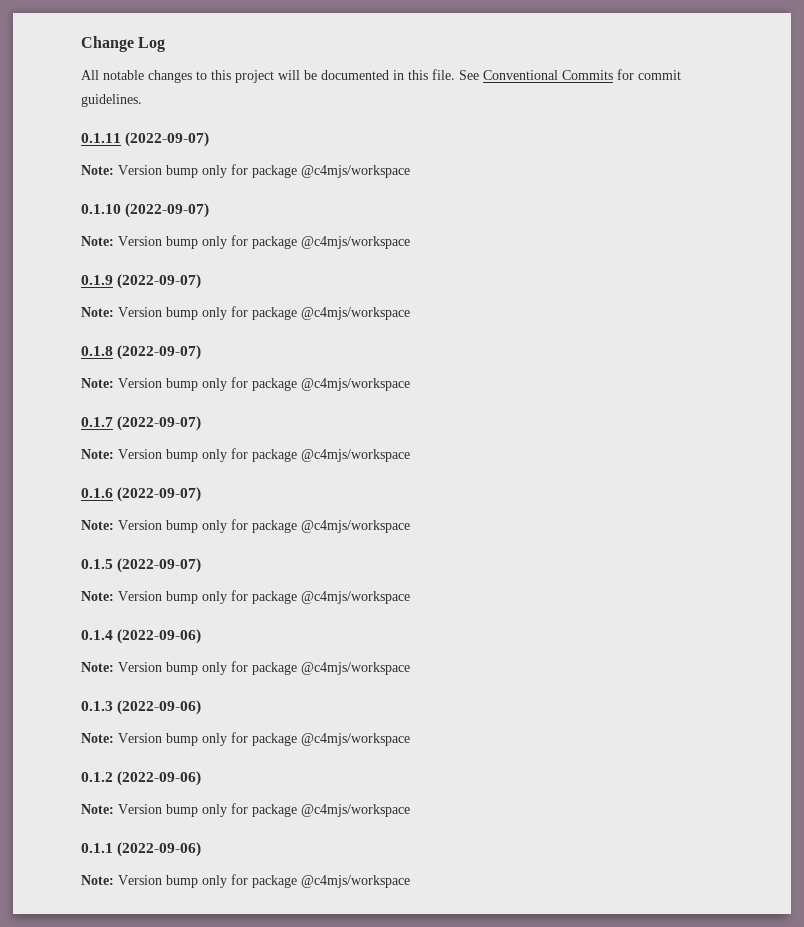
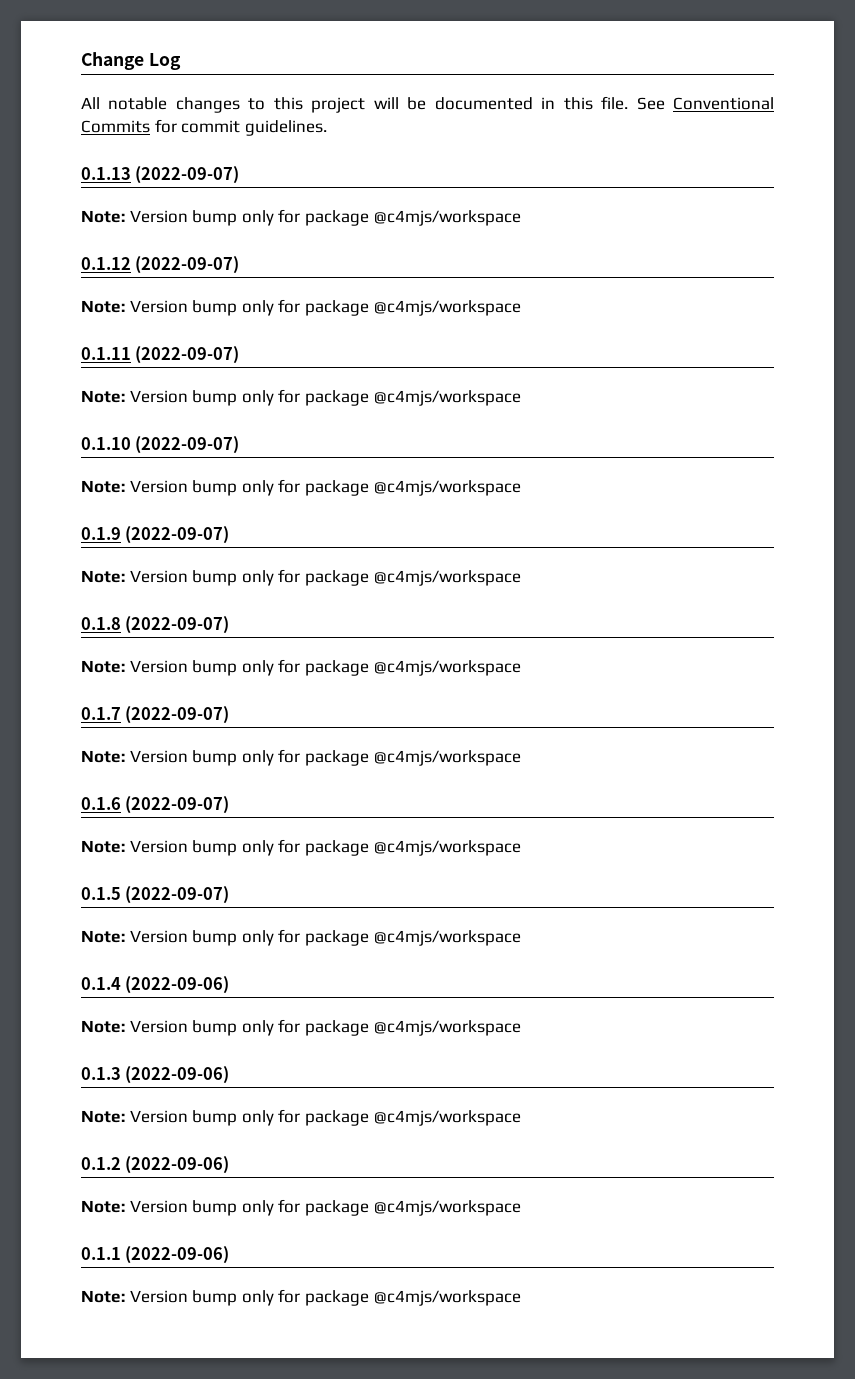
(142, 100) none -> [81,166,240,184] [81,209,521,226] [81,256,240,274] [81,299,521,316] // 0.1.13 (2022-09-07) // Note: Version bump only for package @c4mjs/workspace // 0.1.12 (2022-09-07) // Note: Version bump only for package @c4mjs/workspace

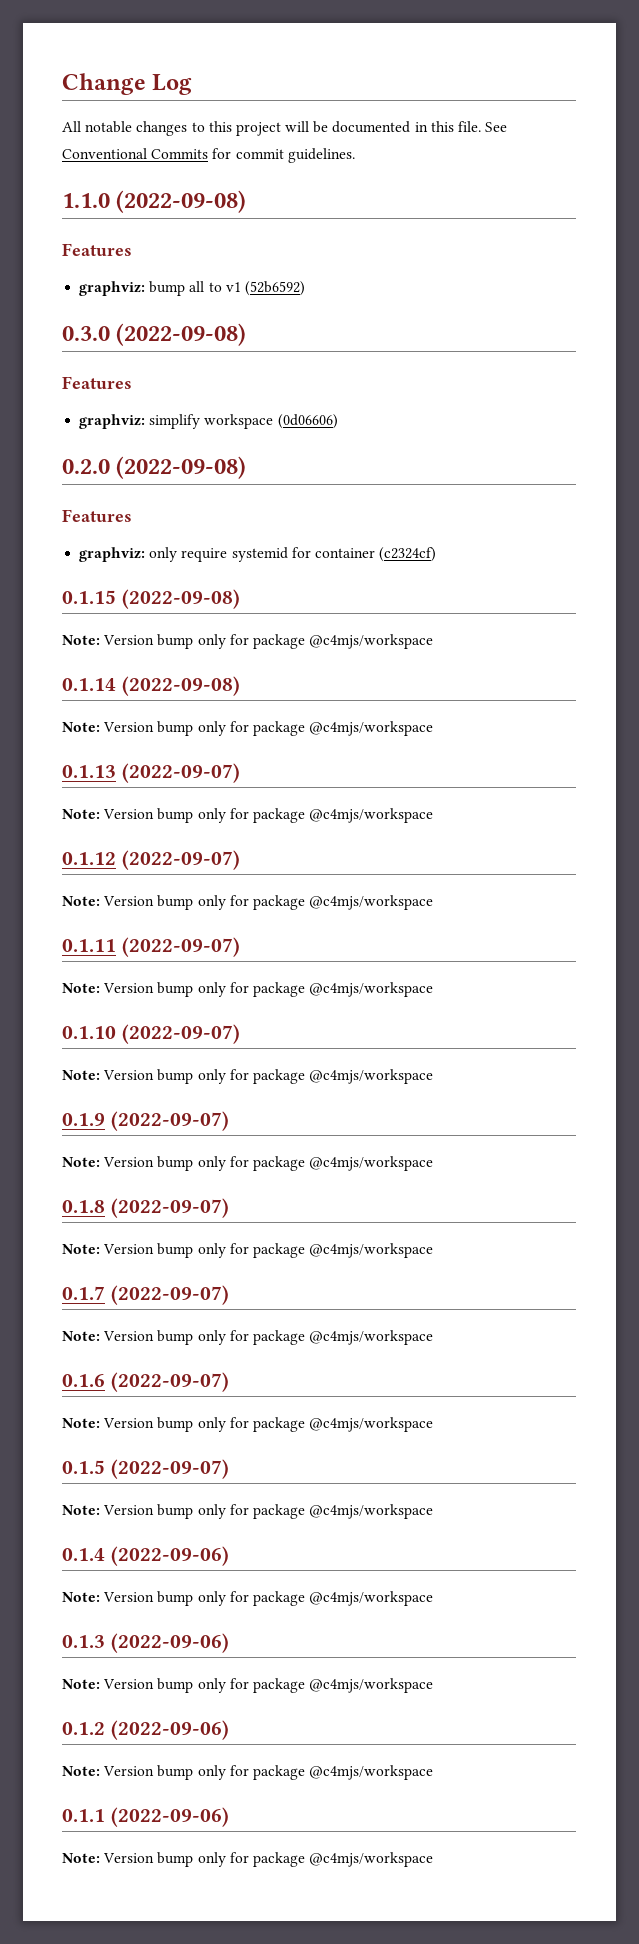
(327, 128) none -> [62,190,247,213] [62,243,132,256] [79,281,305,296] [62,323,247,346] [62,376,132,389] [79,414,338,429] [62,456,247,479] [62,509,132,522] [79,547,437,562] [62,589,240,609] [62,634,434,649] [62,676,240,696] [62,721,434,736] // 1.1.0 (2022-09-08) // Features // graphviz: bump all to v1 (52b6592) // 0.3.0 (2022-09-08) // Features // graphviz: simplify workspace (0d06606) // 0.2.0 (2022-09-08) // Features // graphviz: only require systemid for container (c2324cf) // 0.1.15 (2022-09-08) // Note: Version bump only for package @c4mjs/workspace // 0.1.14 (2022-09-08) // Note: Version bump only for package @c4mjs/workspace

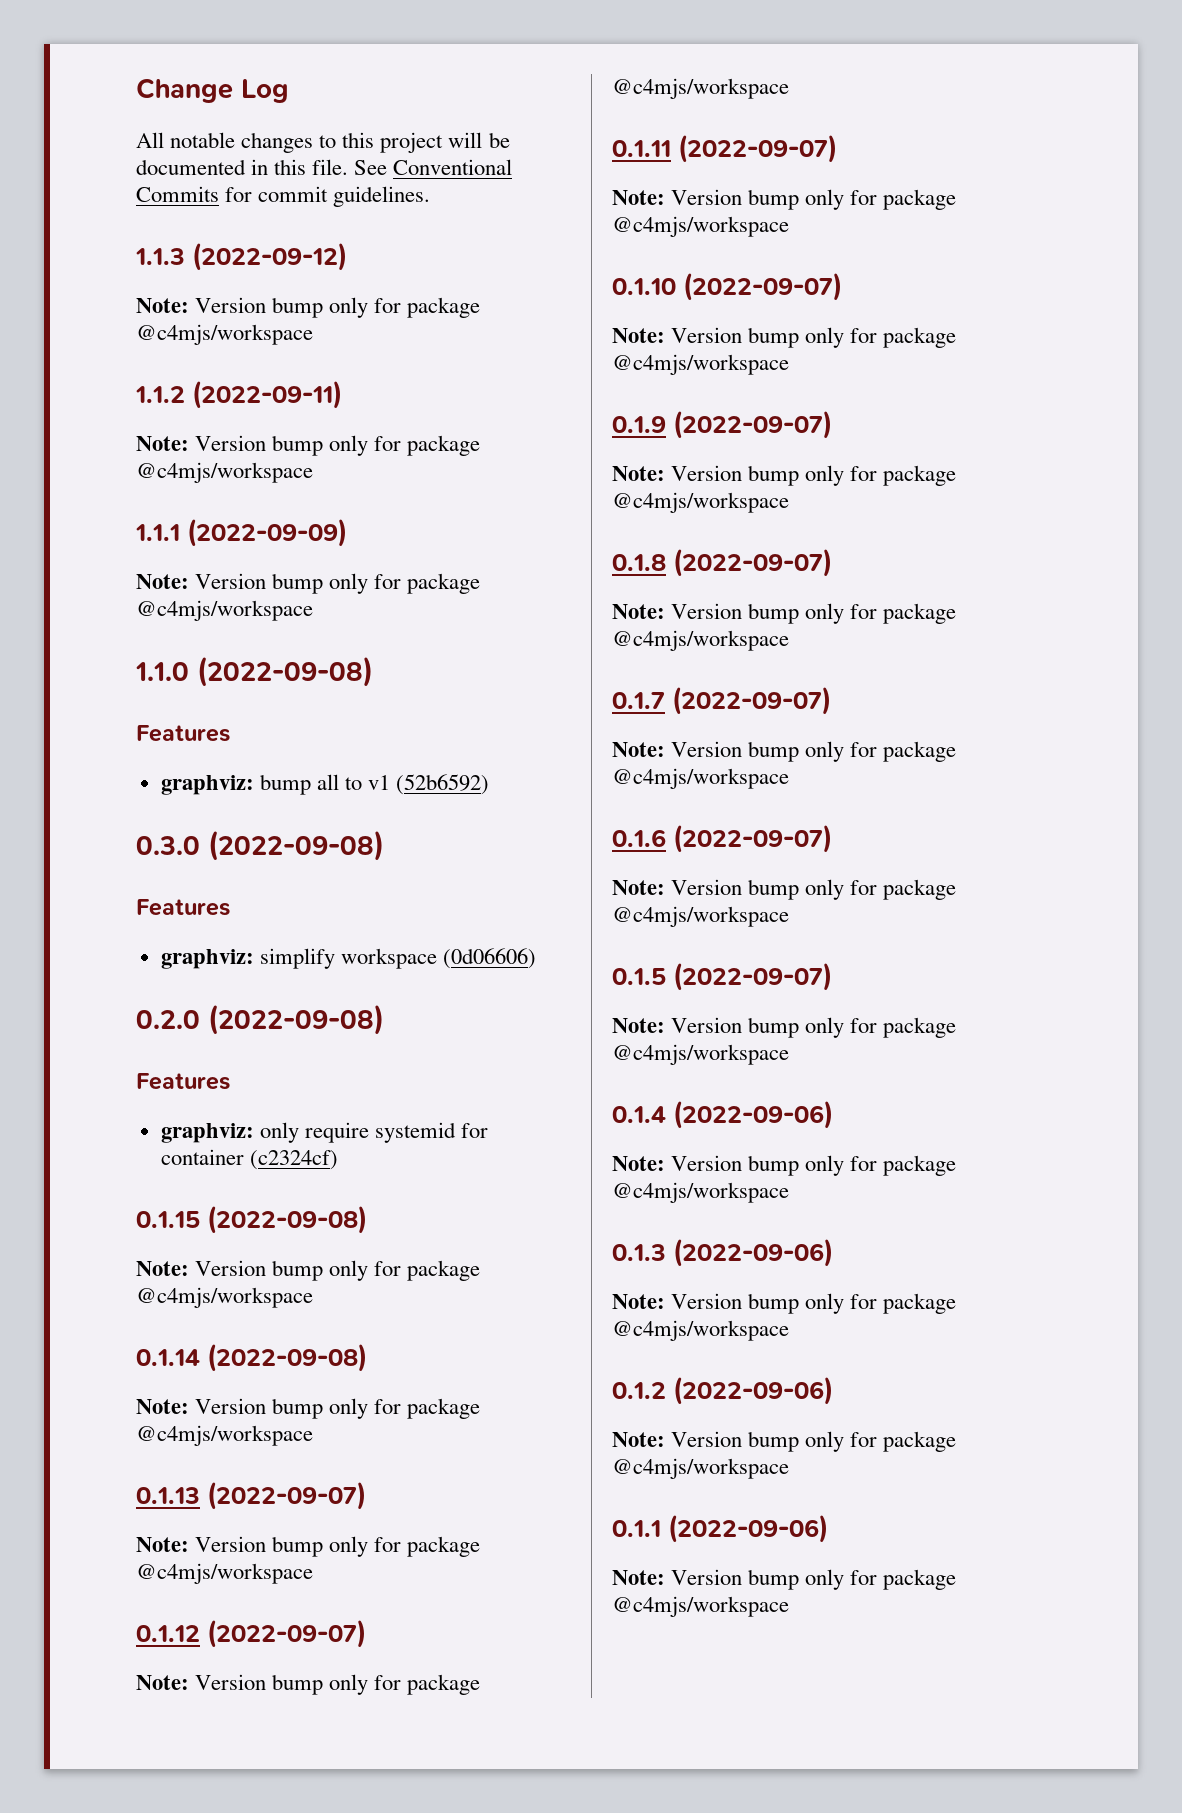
(355, 155) none -> [135,242,347,271] [136,297,481,318] [136,324,313,345] [135,380,342,409] [136,435,481,456] [136,462,313,483] [135,518,347,547] [136,573,481,594] [136,600,313,621] // 1.1.3 (2022-09-12) // Note: Version bump only for package @c4mjs/workspace // 1.1.2 (2022-09-11) // Note: Version bump only for package @c4mjs/workspace // 1.1.1 (2022-09-09) // Note: Version bump only for package @c4mjs/workspace

